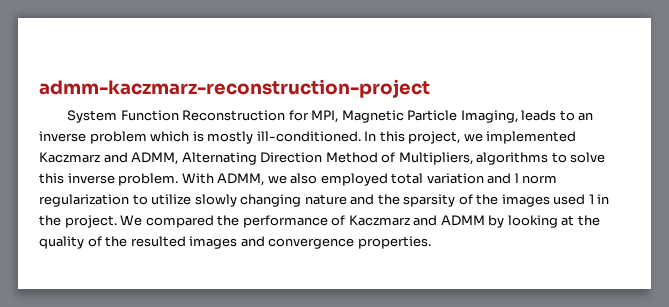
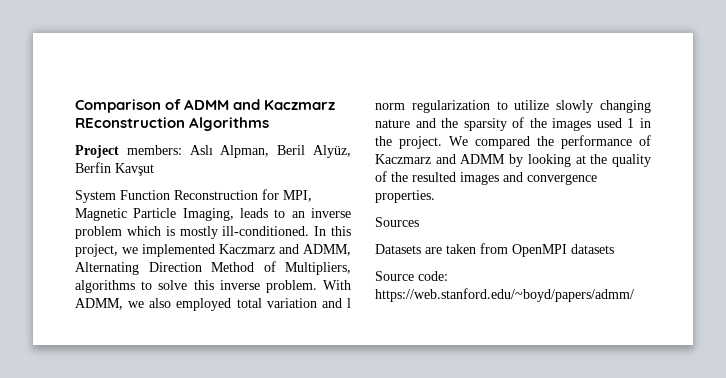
[39,79,430,98] admm-kaczmarz-reconstruction-project -> [75,99,336,113] [75,117,270,131] [75,145,351,158] [75,162,154,176] Comparison of ADMM and Kaczmarz REconstruction Algorithms // Project members: Aslı Alpman, Beril Alyüz, Berfin Kavşut
(431, 242) none -> [375,217,419,227] [375,243,614,257] [375,271,448,281] [375,288,634,302] // Sources // Datasets are taken from OpenMPI datasets // Source code: https://web.stanford.edu/~boyd/papers/admm/

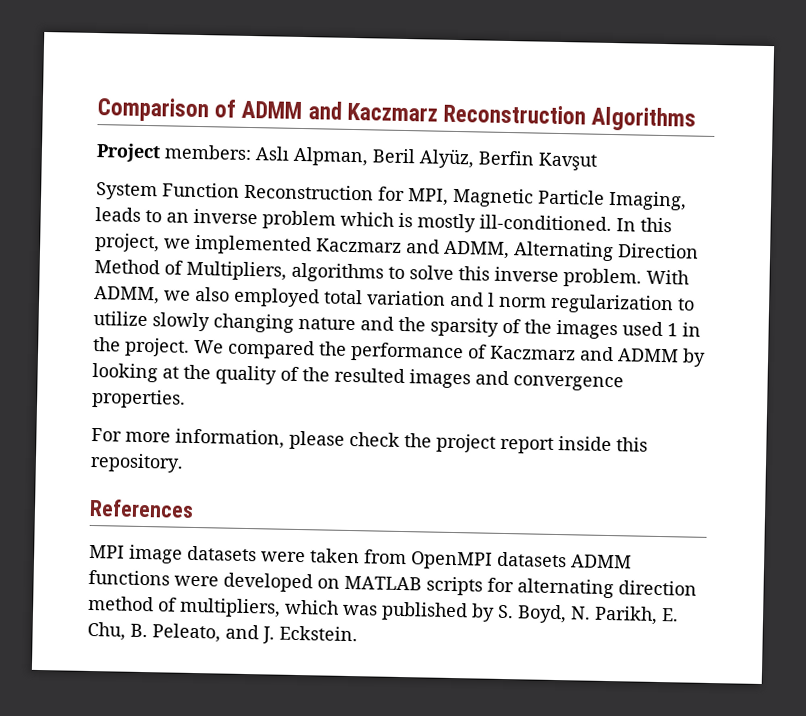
[75,117,185,128] REconstruction -> [443,103,587,125] Reconstruction
[375,217,419,227] [375,243,614,257] [375,271,448,281] [375,288,634,302] Sources // Datasets are taken from OpenMPI datasets // Source code: https://web.stanford.edu/~boyd/papers/admm/ -> [91,427,648,454] [90,452,184,473] [89,498,194,518] [89,544,632,570] [88,569,697,599] [88,595,679,625] [87,621,358,644] For more information, please check the project report inside this repository. // References // MPI image datasets were taken from OpenMPI datasets ADMM functions were developed on MATLAB scripts for alternating direction method of multipliers, which was published by S. Boyd, N. Parikh, E. Chu, B. Peleato, and J. Eckstein.

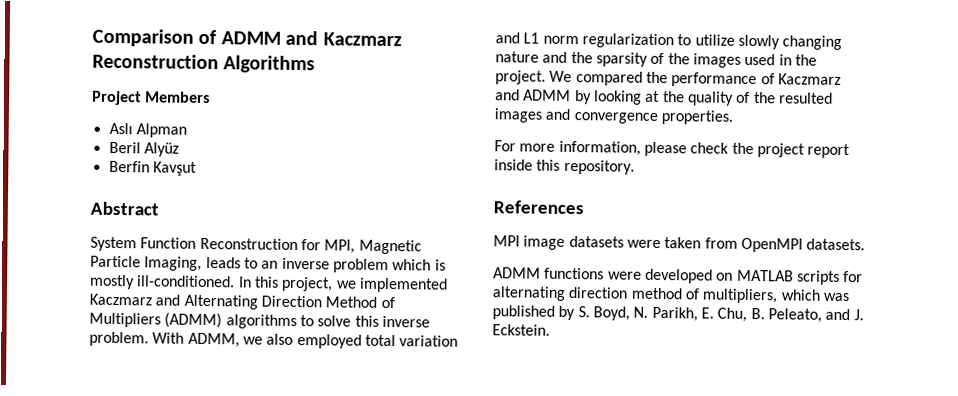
[164,144,475,169] members: Aslı Alpman, Beril Alyüz, -> [145,91,211,104] [108,122,187,138] [108,141,179,157] Members // Aslı Alpman // Beril Alyüz //
(597, 161) none -> [90,201,159,216] // Abstract
[443,240,510,260] ADMM, -> (181, 300) none
[186,260,287,281] Multipliers, -> [89,312,223,329] Multipliers (ADMM)
[488,292,495,307] l -> [523,32,540,44] L1
[667,323,678,337] 1 -> (776, 59) none
[496,551,567,568] datasets -> [806,238,866,251] datasets. //

